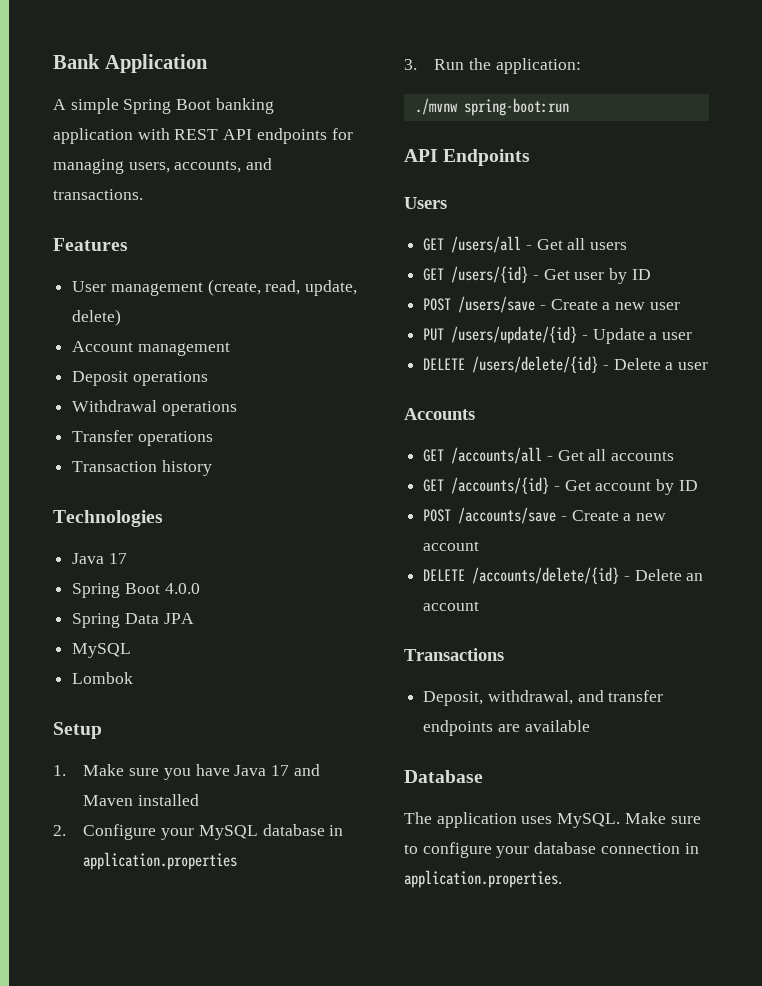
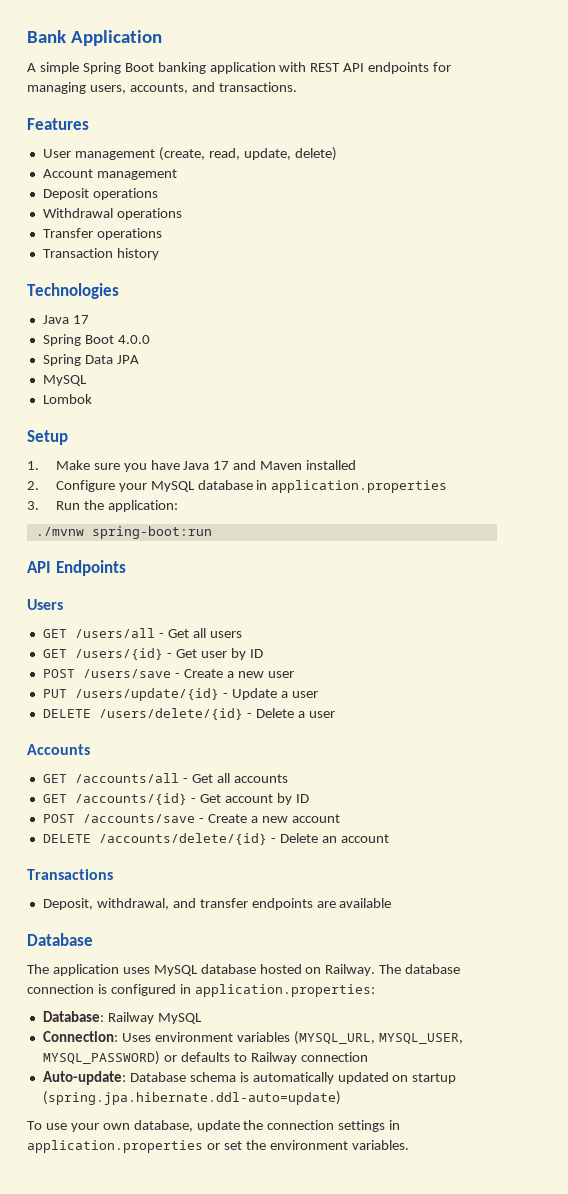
[557,812,701,828] [404,842,699,858] [404,870,562,888] MySQL. Make sure to configure your database connection in application.properties. -> [153,964,461,976] [27,984,375,997] [42,1011,202,1024] [42,1031,463,1045] [42,1051,368,1065] [42,1071,457,1085] [42,1091,341,1105] [27,1120,401,1132] [27,1140,409,1153] MySQL database hosted on Railway. The database connection is configured in application.properties: // Database: Railway MySQL // Connection: Uses environment variables (MYSQL_URL, MYSQL_USER, MYSQL_PASSWORD) or defaults to Railway connection // Auto-update: Database schema is automatically updated on startup (spring.jpa.hibernate.ddl-auto=update) // To use your own database, update the connection settings in application.properties or set the environment variables.

